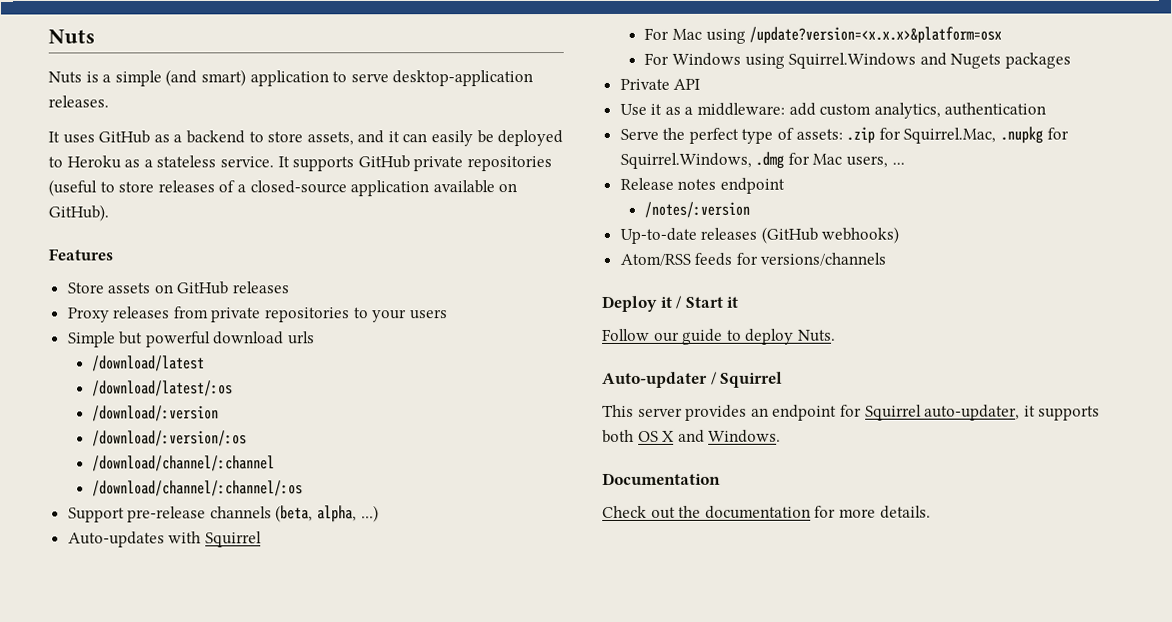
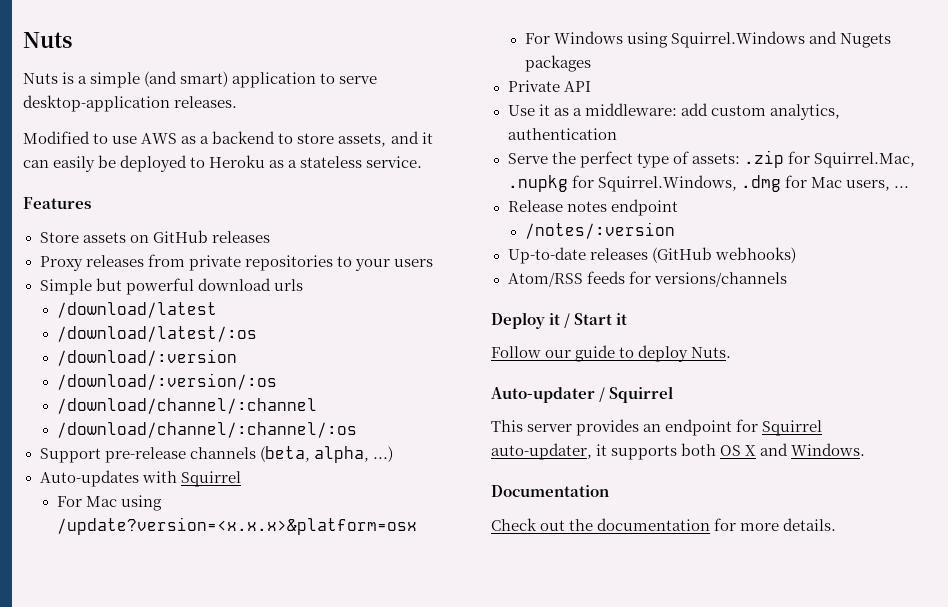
[48,130,151,144] It uses GitHub -> [23,131,178,144] Modified to use AWS
[277,155,552,172] [48,179,518,197] [48,204,109,222] It supports GitHub private repositories (useful to store releases of a closed-source application available on GitHub). -> (423, 162) none

